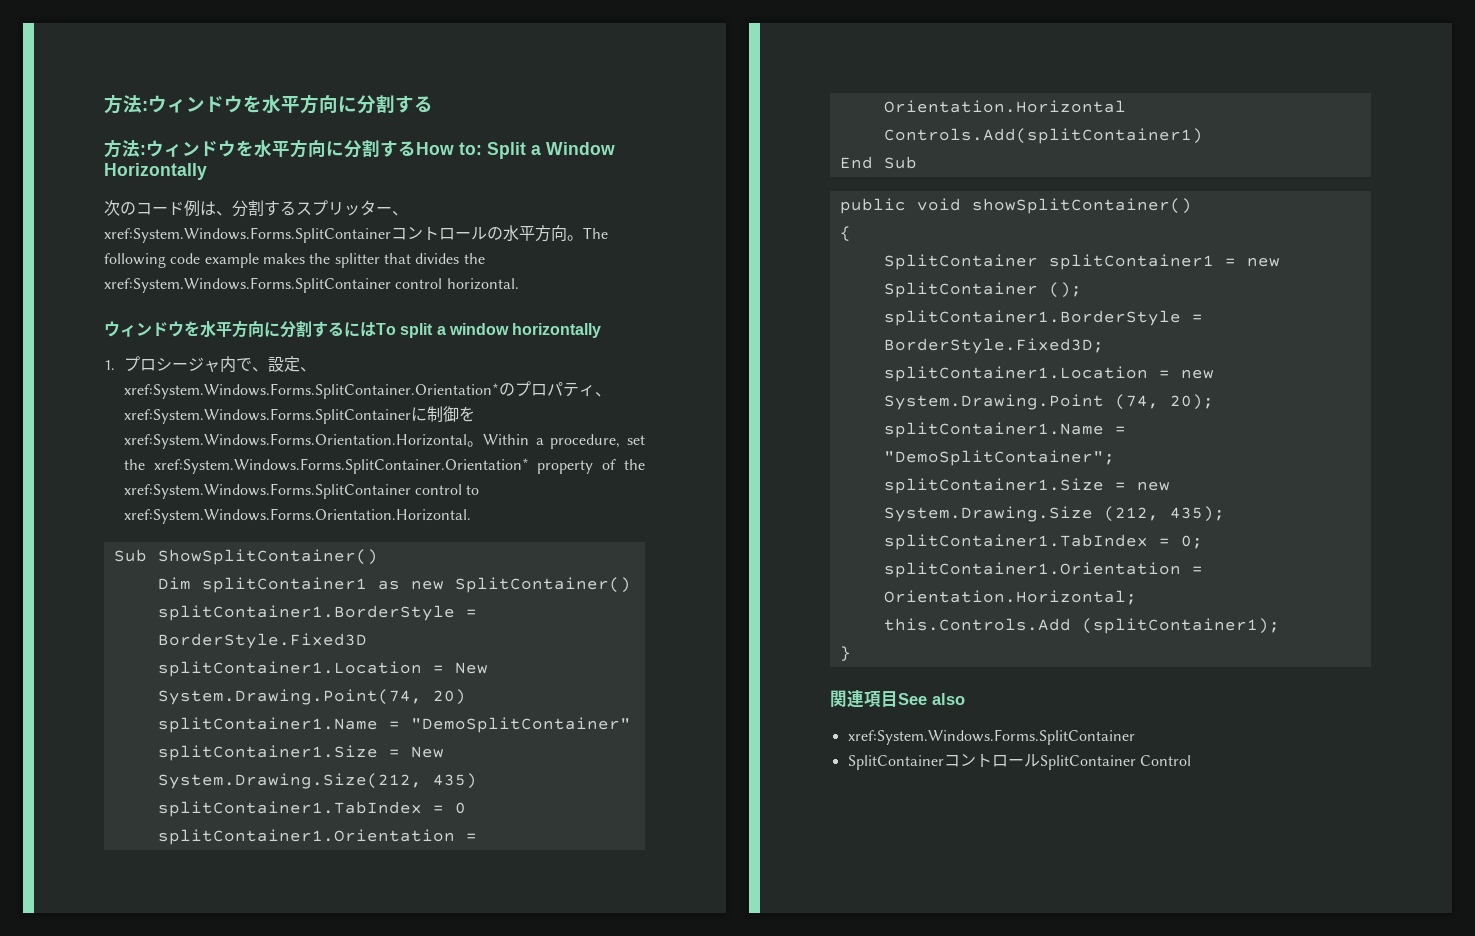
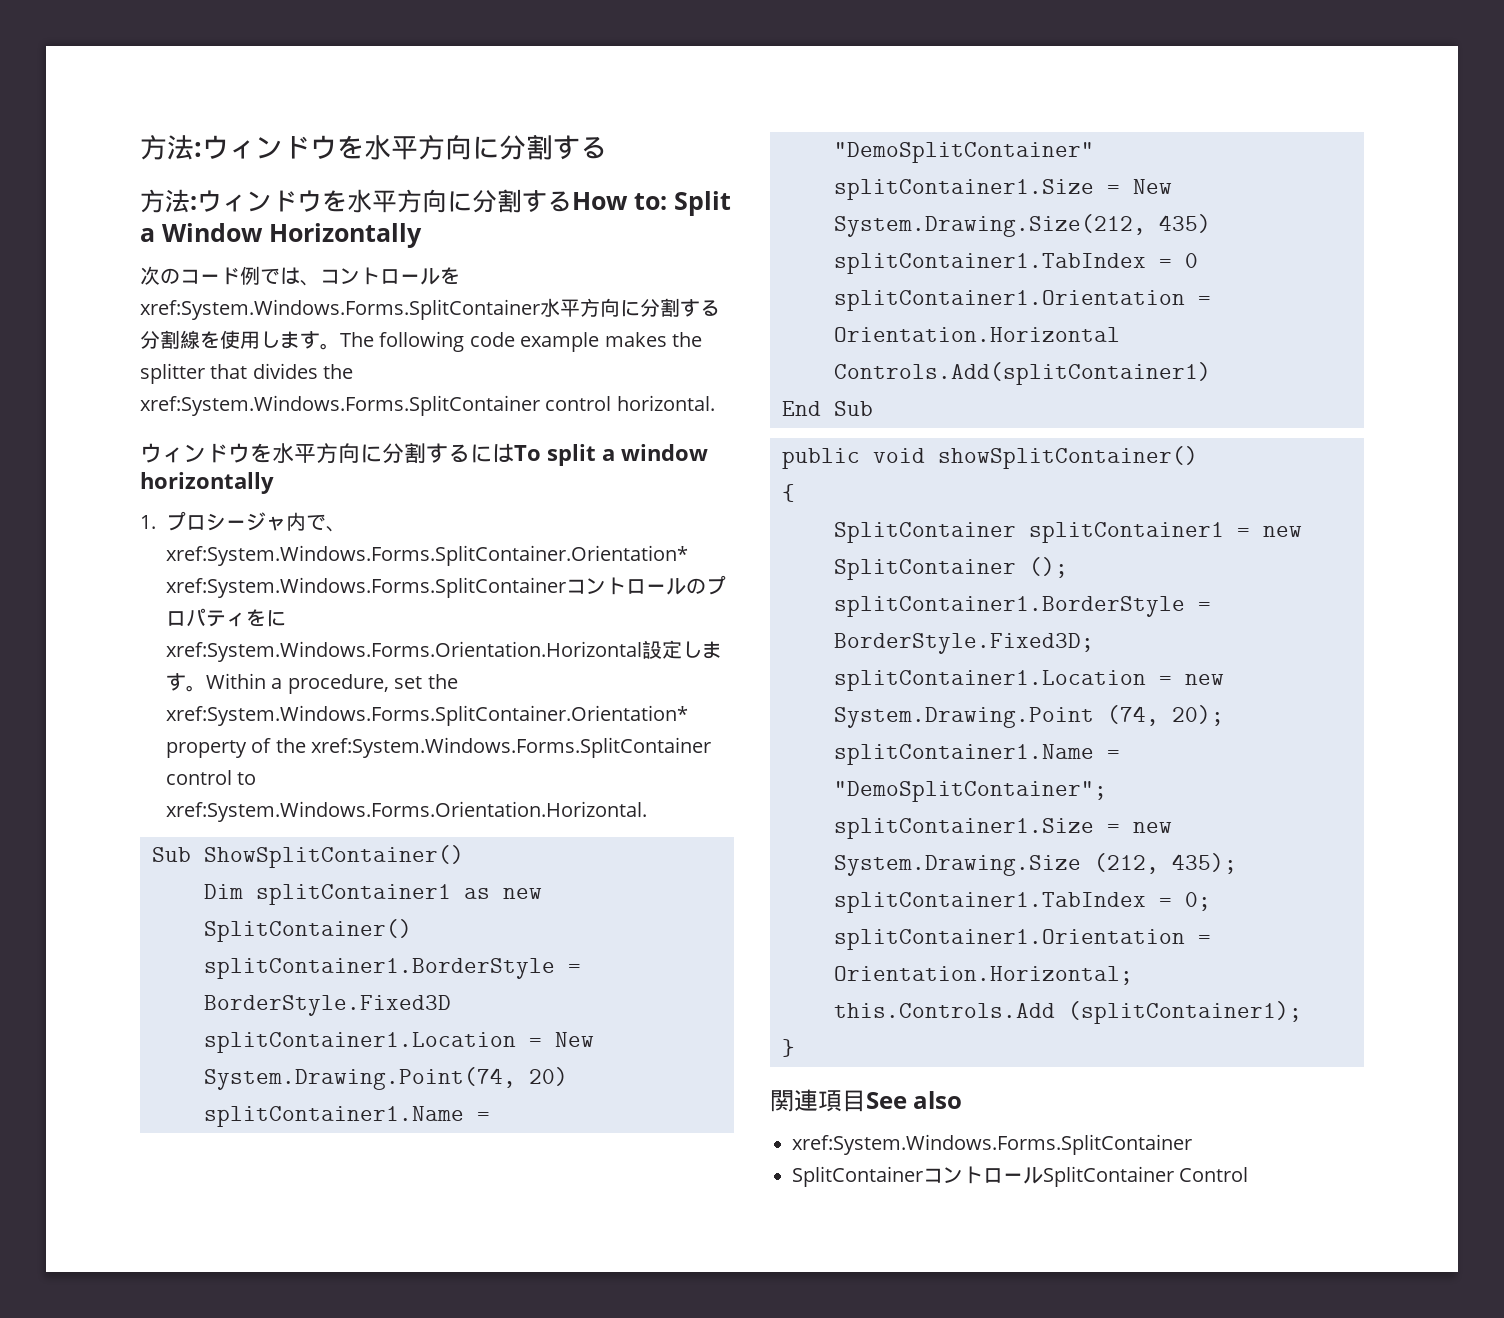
[200,200,408,217] [104,225,567,243] は、分割するスプリッター、xref:System.Windows.Forms.SplitContainerコントロールの水平方向 -> [260,267,460,286] [140,298,720,320] [140,330,320,349] では、コントロールをxref:System.Windows.Forms.SplitContainer水平方向に分割する分割線を使用します
[267,356,316,372] [123,381,611,399] [123,406,475,424] [123,433,467,449] 設定、xref:System.Windows.Forms.SplitContainer.Orientation*のプロパティ、xref:System.Windows.Forms.SplitContainerに制御をxref:System.Windows.Forms.Orientation.Horizontal -> [166,545,688,566] [166,575,726,598] [166,608,286,627] [166,640,722,662] [166,673,186,691] xref:System.Windows.Forms.SplitContainer.Orientation* xref:System.Windows.Forms.SplitContainerコントロールのプロパティをにxref:System.Windows.Forms.Orientation.Horizontal設定します

